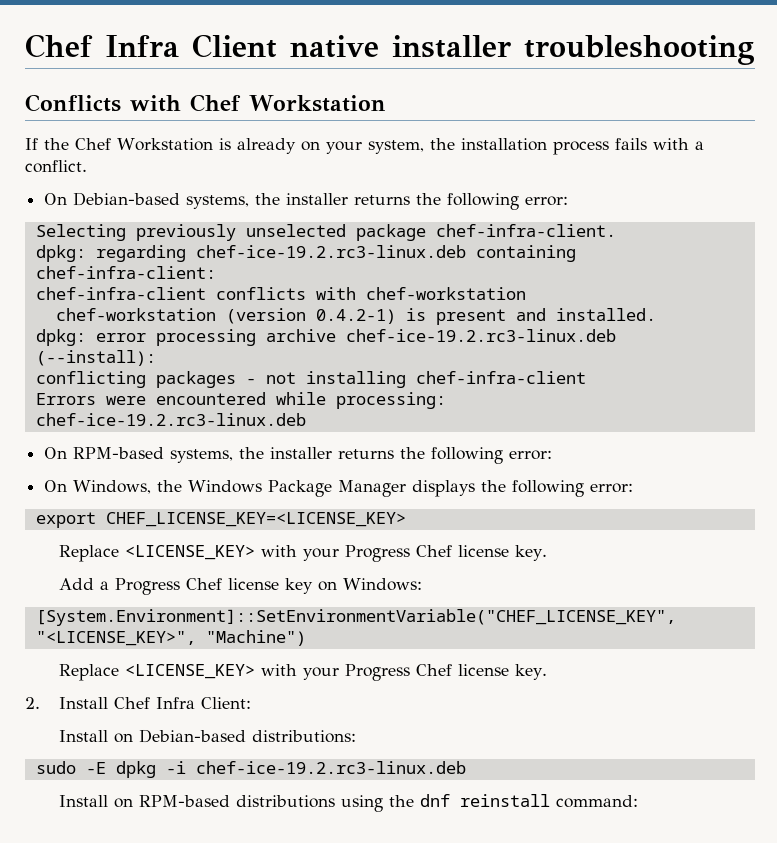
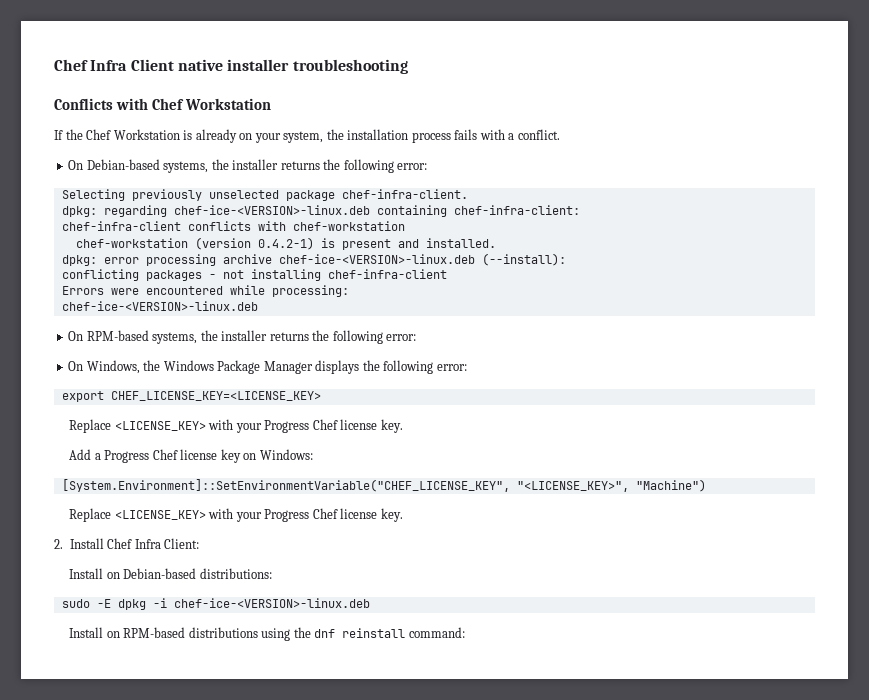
[195,245,466,258] chef-ice-19.2.rc3-linux.deb -> [173,205,370,215] chef-ice-<VERSION>-linux.deb
[345,329,616,342] chef-ice-19.2.rc3-linux.deb -> [278,254,475,264] chef-ice-<VERSION>-linux.deb
[35,413,306,426] chef-ice-19.2.rc3-linux.deb -> [61,301,258,311] chef-ice-<VERSION>-linux.deb
[195,761,466,774] chef-ice-19.2.rc3-linux.deb -> [173,598,370,608] chef-ice-<VERSION>-linux.deb

